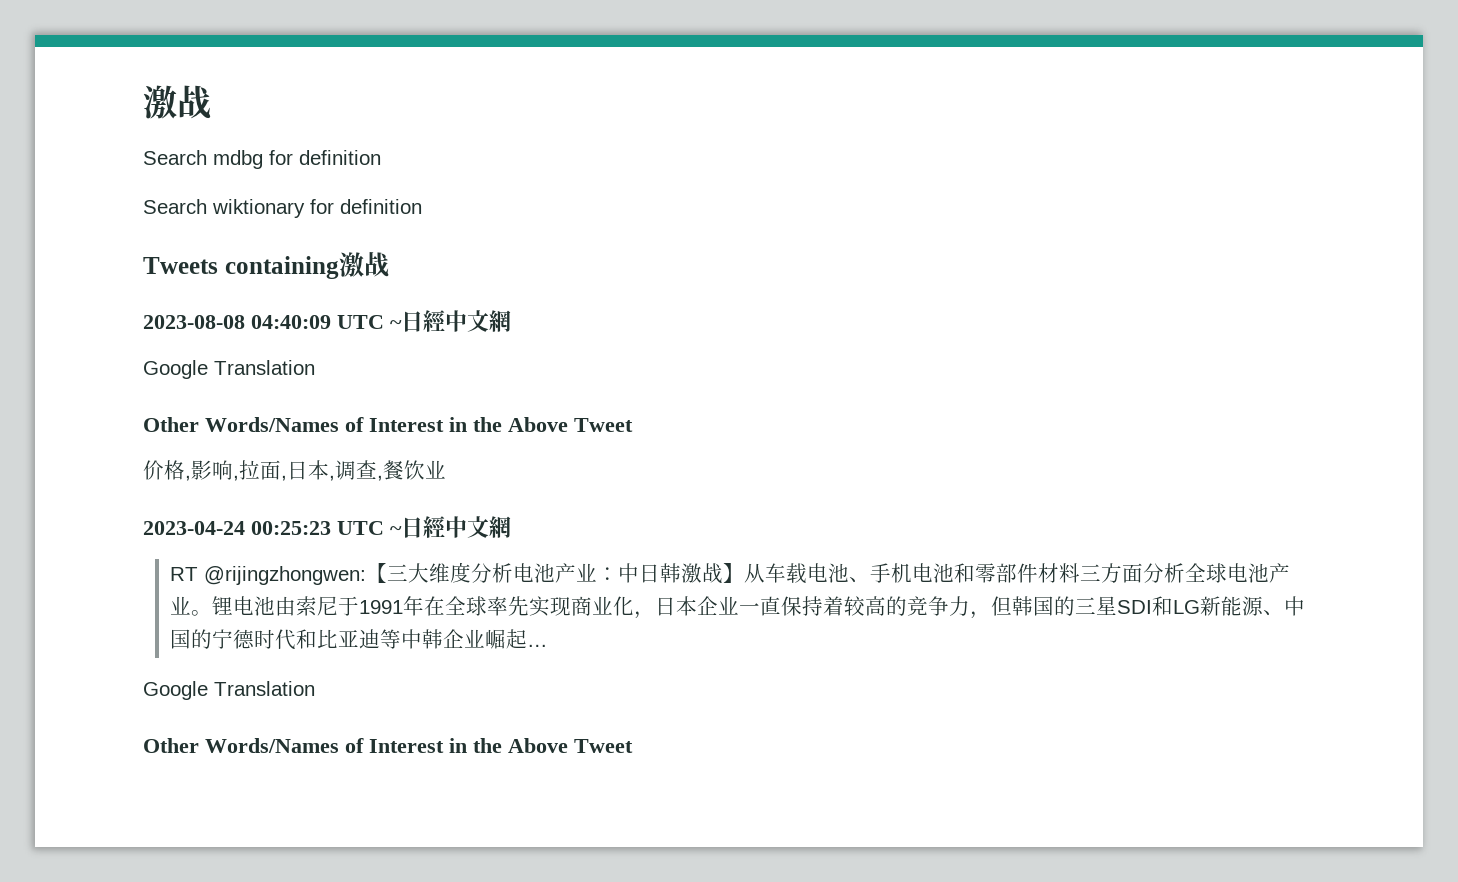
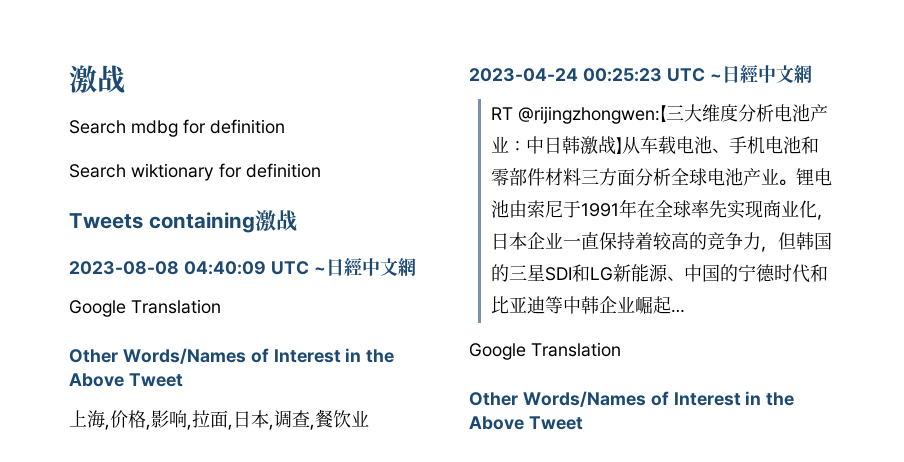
(633, 425) none -> [69,410,110,430] 上海,

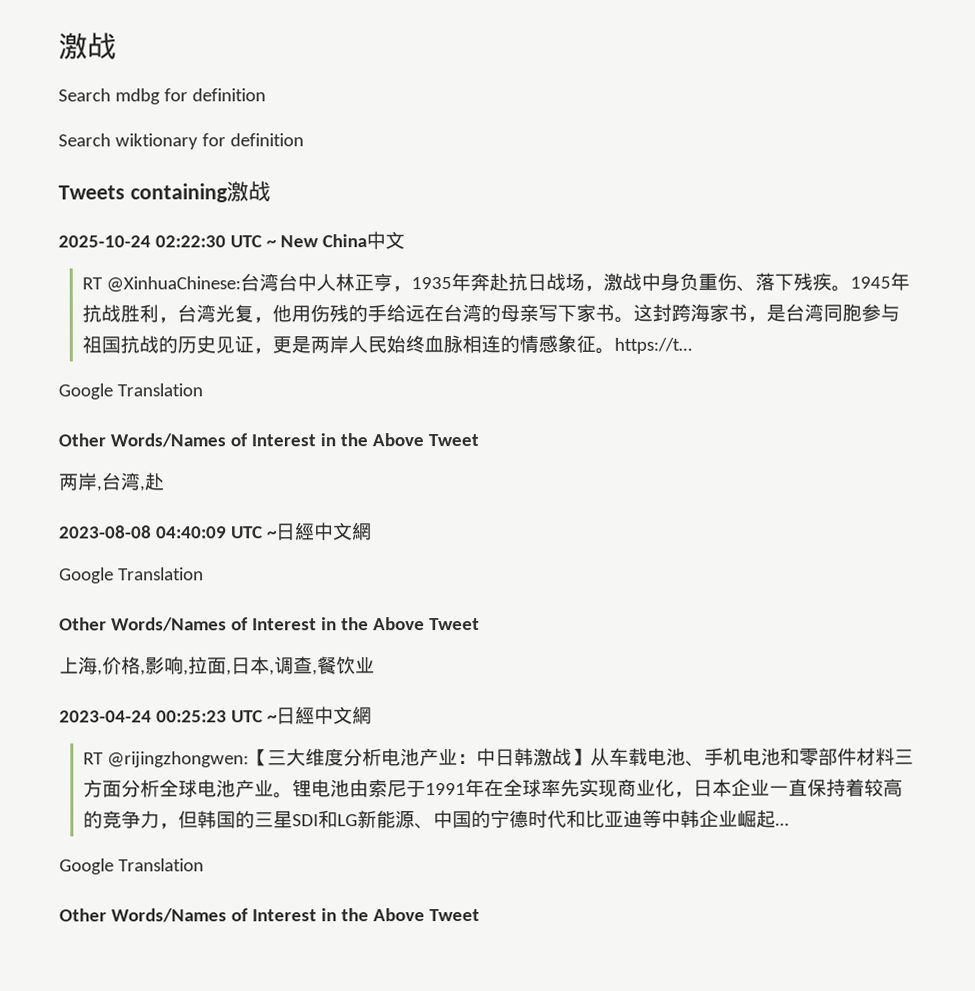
(297, 221) none -> [58,231,405,250] [82,272,911,293] [82,303,901,324] [82,334,693,355] [58,383,203,400] [58,433,479,448] [58,472,164,492] // 2025-10-24 02:22:30 UTC ~ New China中文 // RT @XinhuaChinese:台湾台中人林正亨，1935年奔赴抗日战场，激战中身负重伤、落下残疾。1945年抗战胜利，台湾光复，他用伤残的手给远在台湾的母亲写下家书。这封跨海家书，是台湾同胞参与祖国抗战的历史见证，更是两岸人民始终血脉相连的情感象征。https://t… // Google Translation // Other Words/Names of Interest in the Above Tweet // 两岸,台湾,赴

